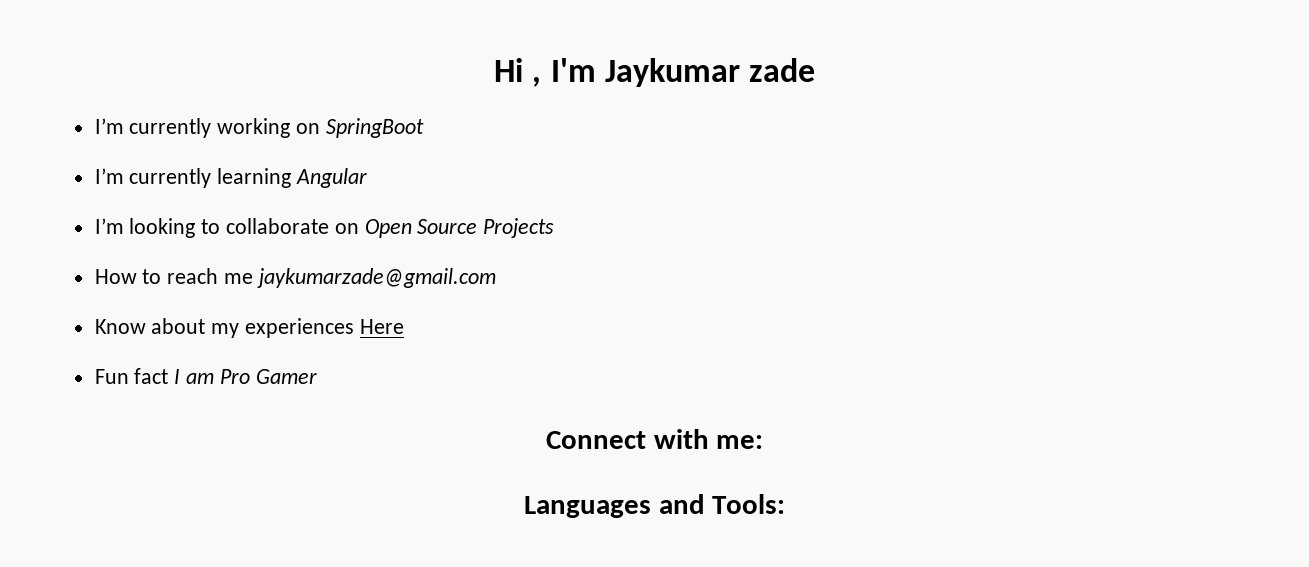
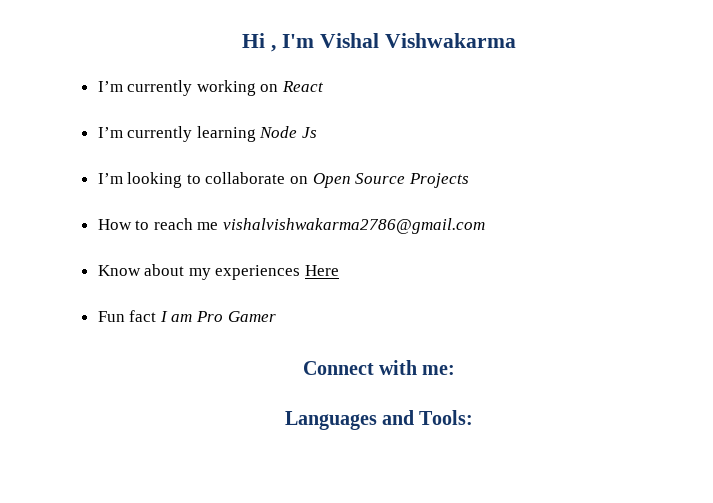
[604,58,815,87] Jaykumar zade -> [319,33,516,48] Vishal Vishwakarma
[325,118,424,138] SpringBoot -> [282,81,325,92] React
[296,168,368,188] Angular -> [259,126,318,138] Node Js
[256,268,496,288] jaykumarzade@gmail.com -> [223,218,486,234] vishalvishwakarma2786@gmail.com

